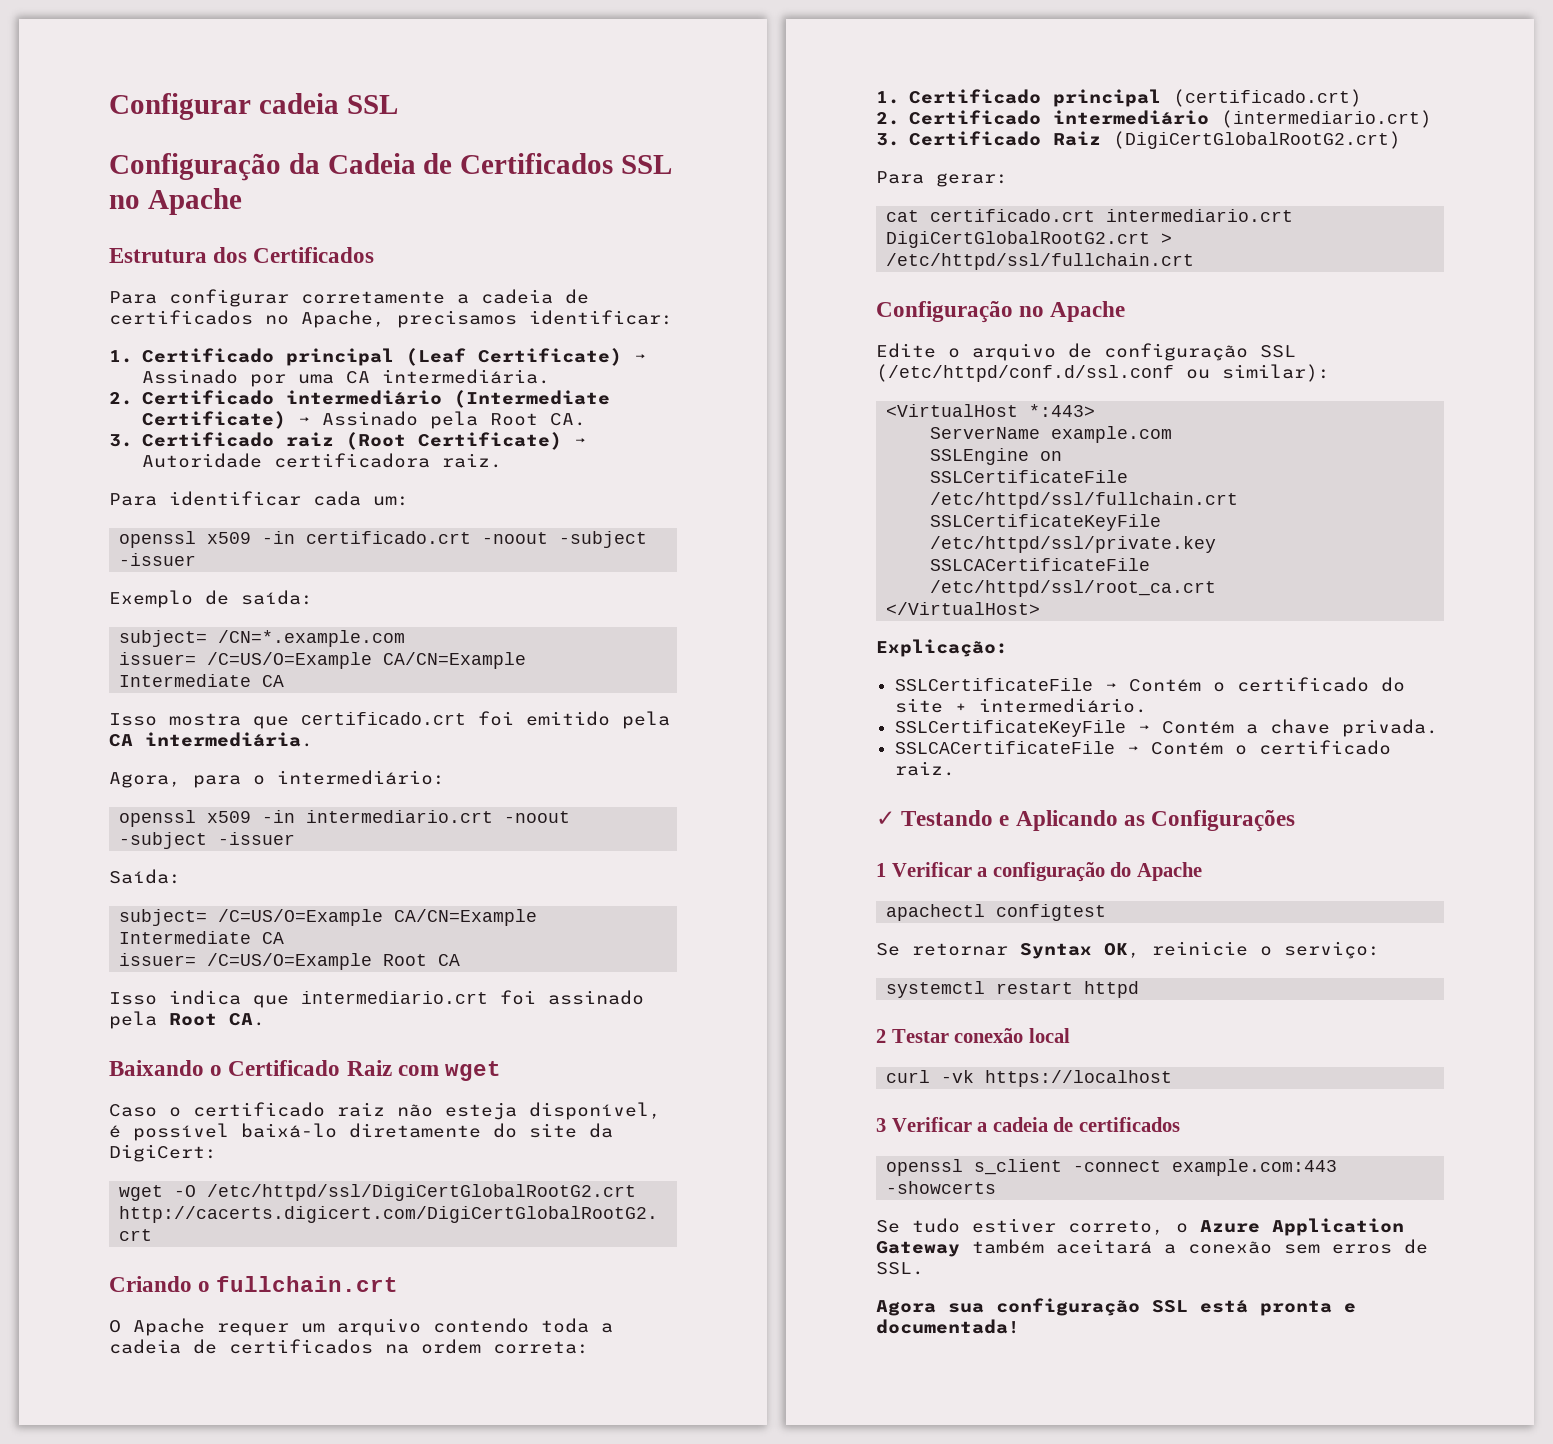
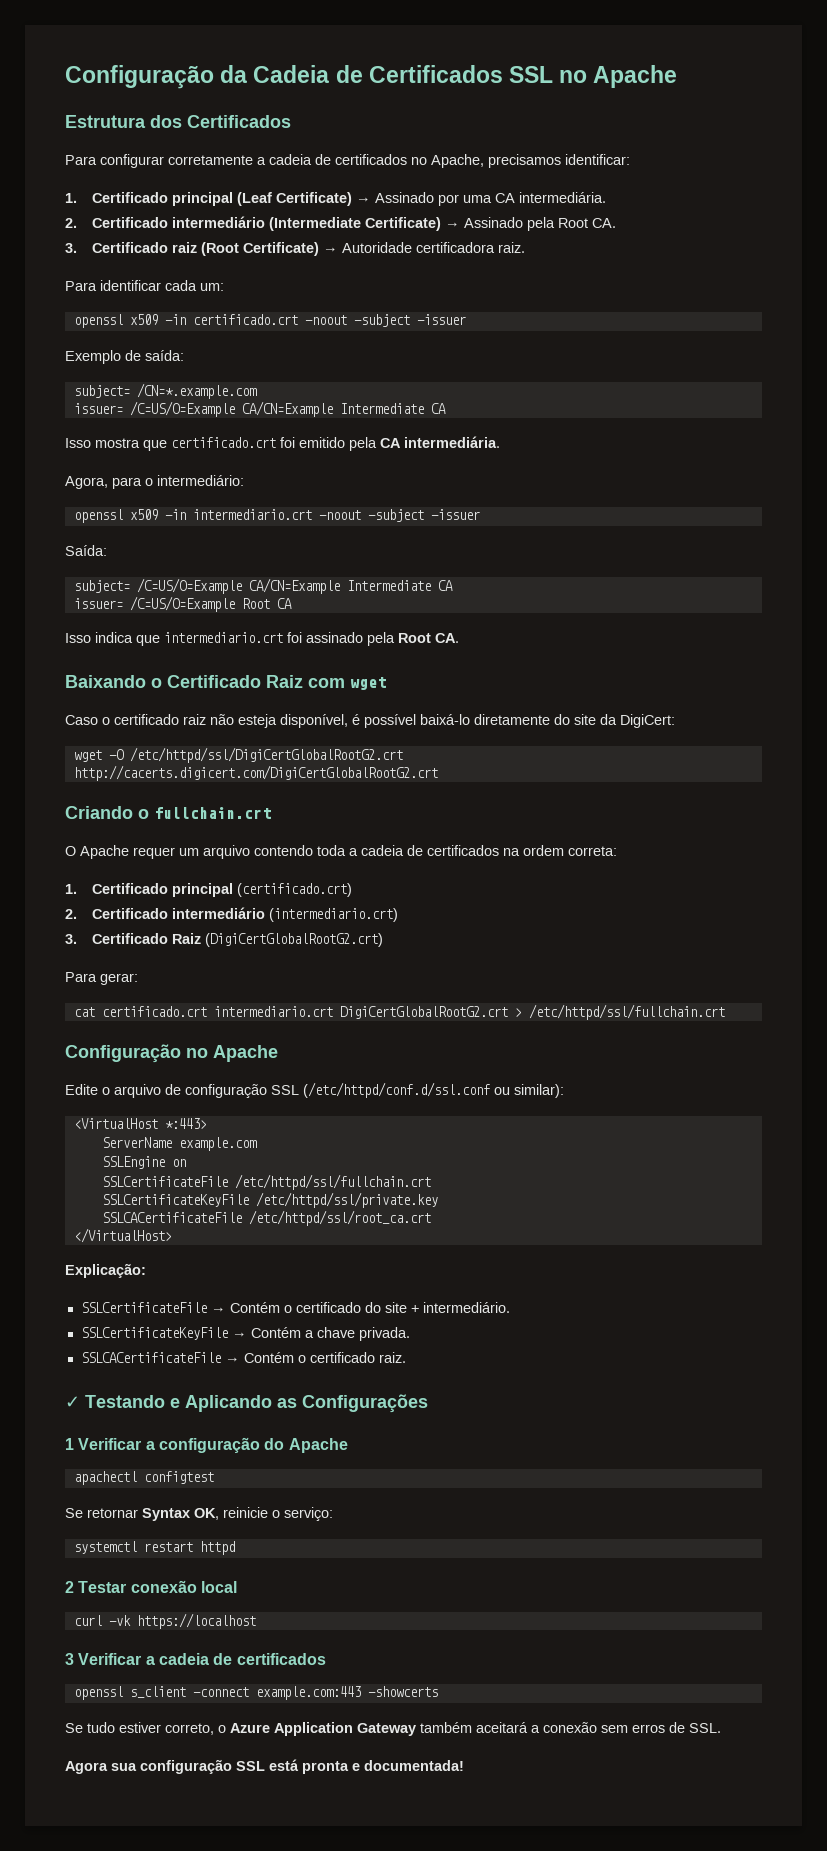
[109,93,398,120] Configurar cadeia SSL // -> (65, 77) none

